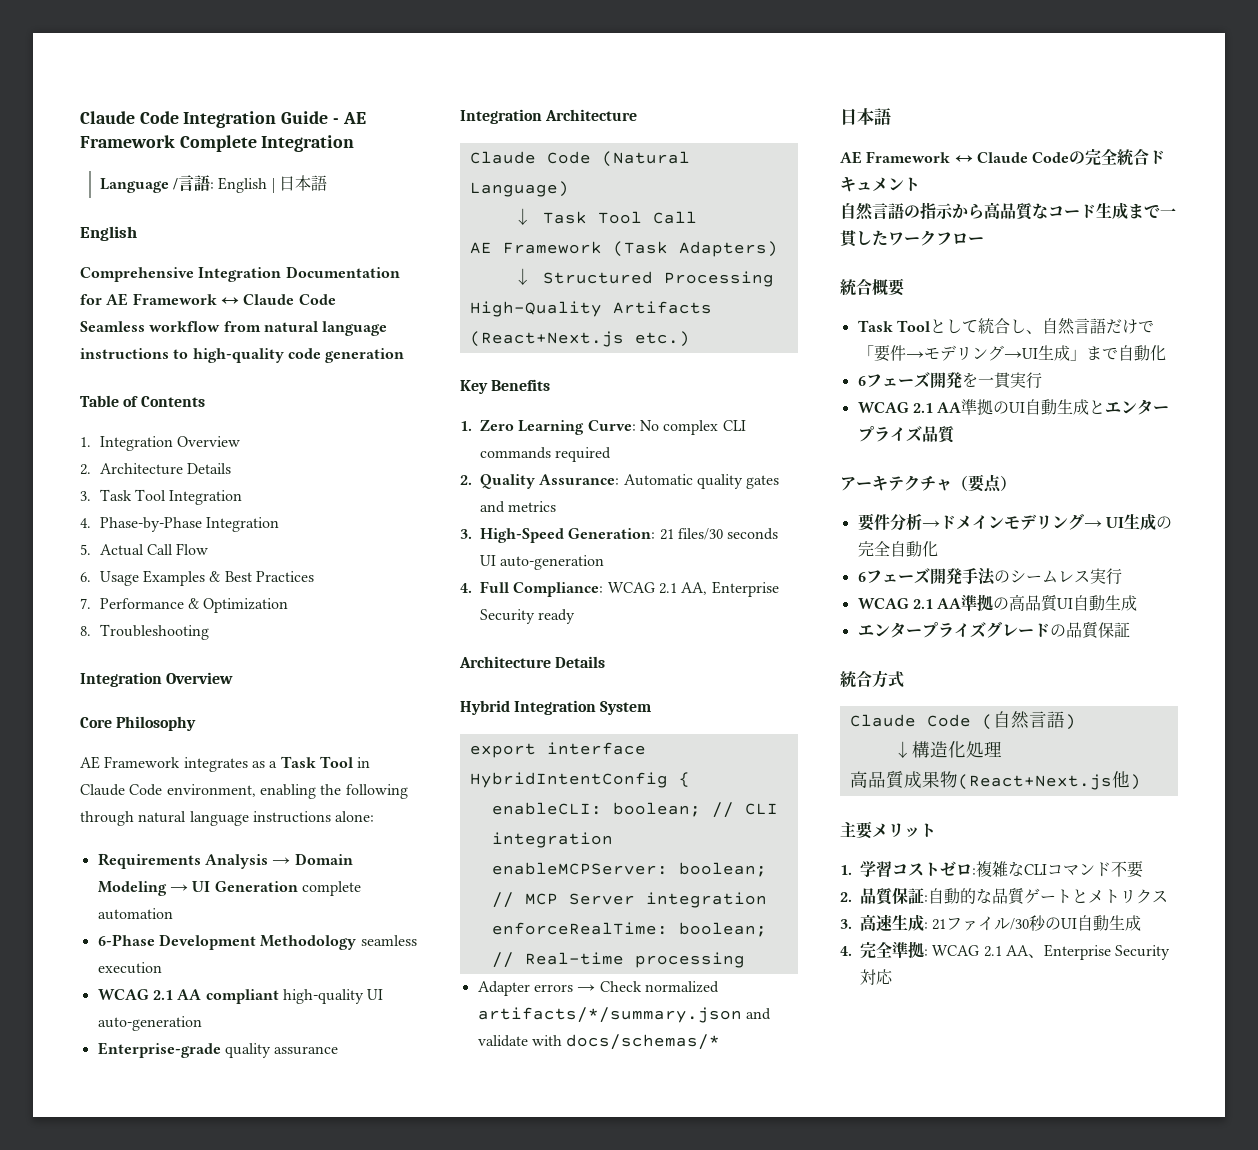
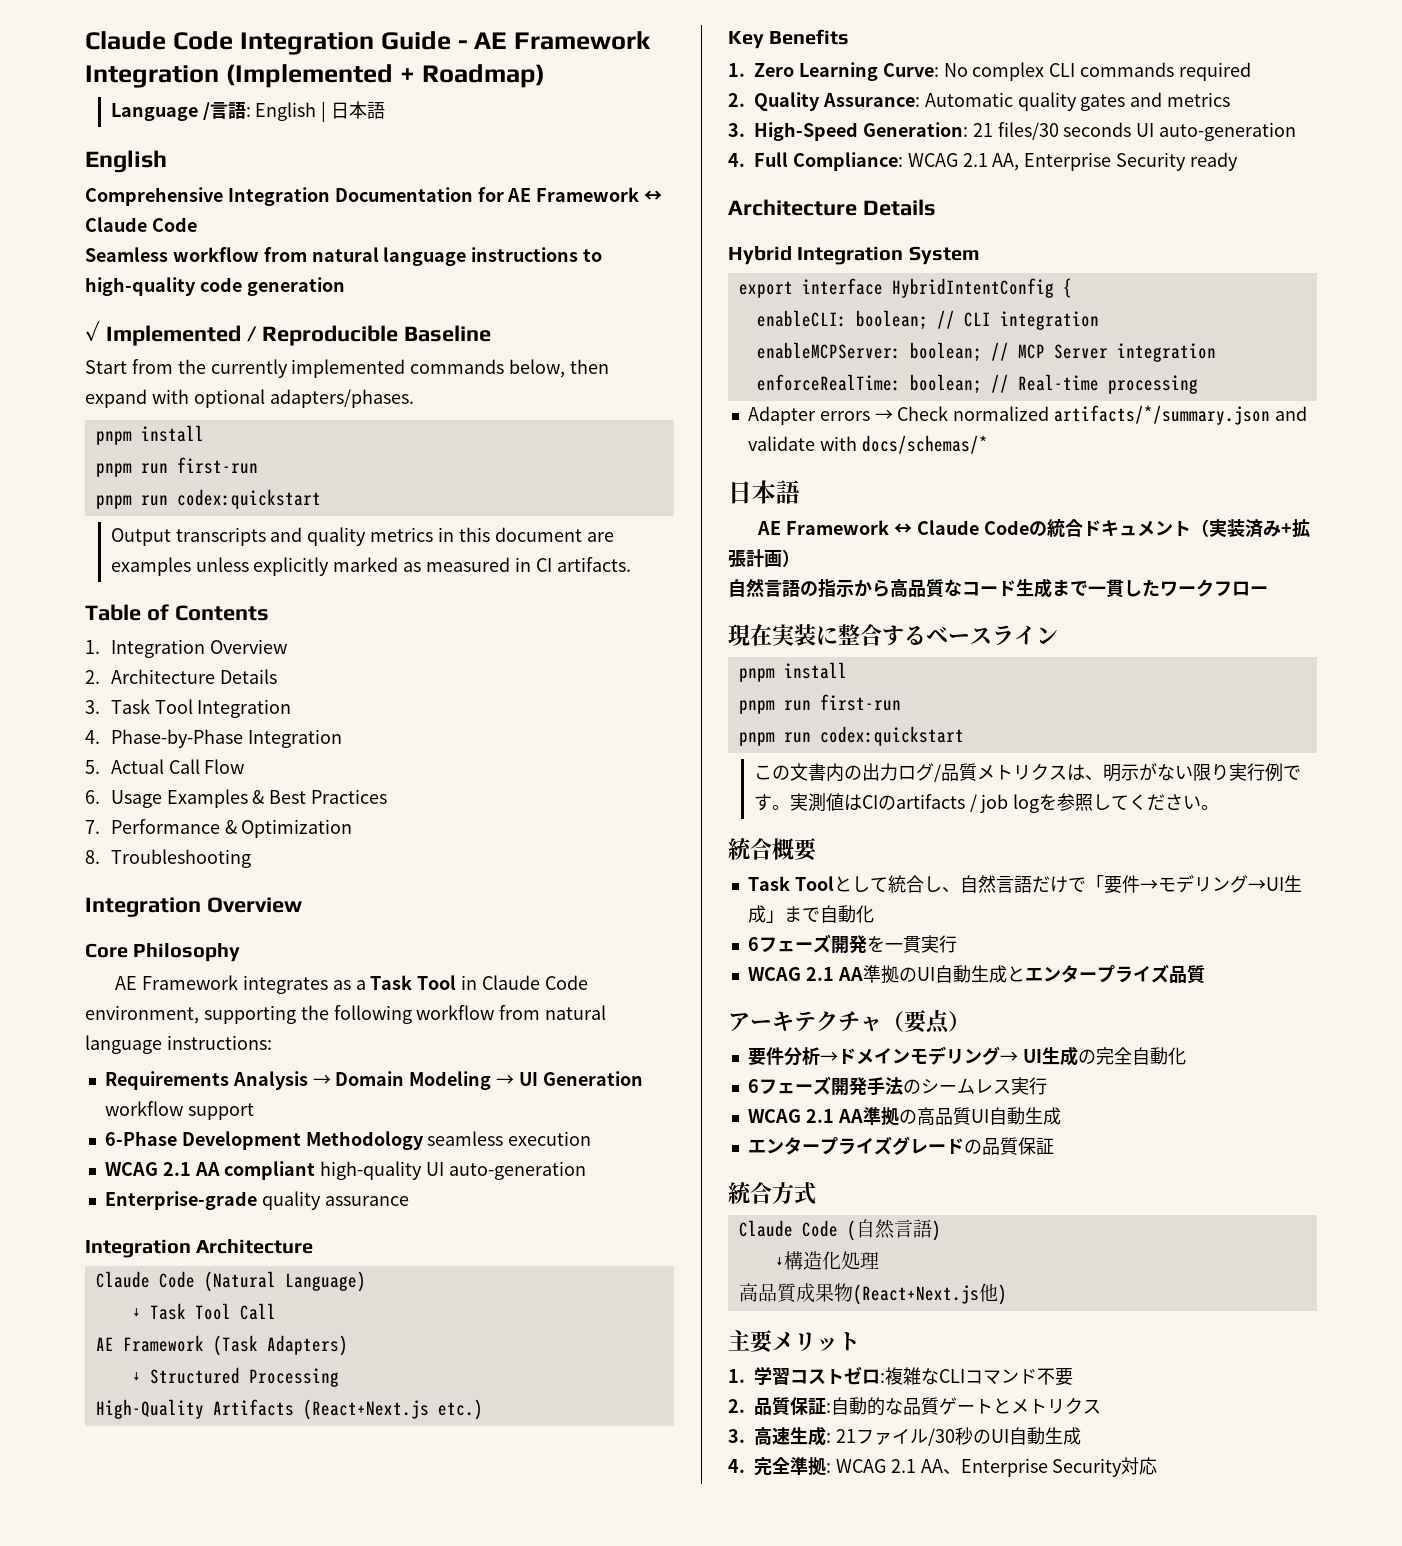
[179,135,355,152] Complete Integration -> [85,64,545,88] Integration (Implemented + Roadmap)
(405, 355) none -> [85,321,491,346] [85,359,610,378] [85,389,414,408] [95,425,204,445] [95,457,258,477] [95,489,321,509] [110,527,614,546] [110,557,631,576] // ✓ Implemented / Reproducible Baseline // Start from the currently implemented commands below, then expand with optional adapters/phases. // pnpm install // pnpm run first-run // pnpm run codex:quickstart // Output transcripts and quality metrics in this document are examples unless explicitly marked as measured in CI artifacts.
[259,784,316,799] enabling -> [203,1005,296,1024] supporting
[80,811,375,826] through natural language instructions alone: -> [416,1005,607,1020] [85,1035,272,1054] workflow from natural language instructions:
[301,881,361,896] [97,908,173,920] complete automation -> [104,1101,254,1120] workflow support
[1085,149,1118,166] 完全 -> (1047, 529) none
(920, 184) none -> [1190,519,1310,538] [728,549,800,567] （実装済み+拡張計画）
(984, 240) none -> [728,624,1058,646] [738,662,847,682] [738,694,901,714] [738,726,964,746] [753,763,1301,782] [753,793,1220,813] // 現在実装に整合するベースライン // pnpm install // pnpm run first-run // pnpm run codex:quickstart // この文書内の出力ログ/品質メトリクスは、明示がない限り実行例です。実測値はCIのartifacts / job logを参照してください。

